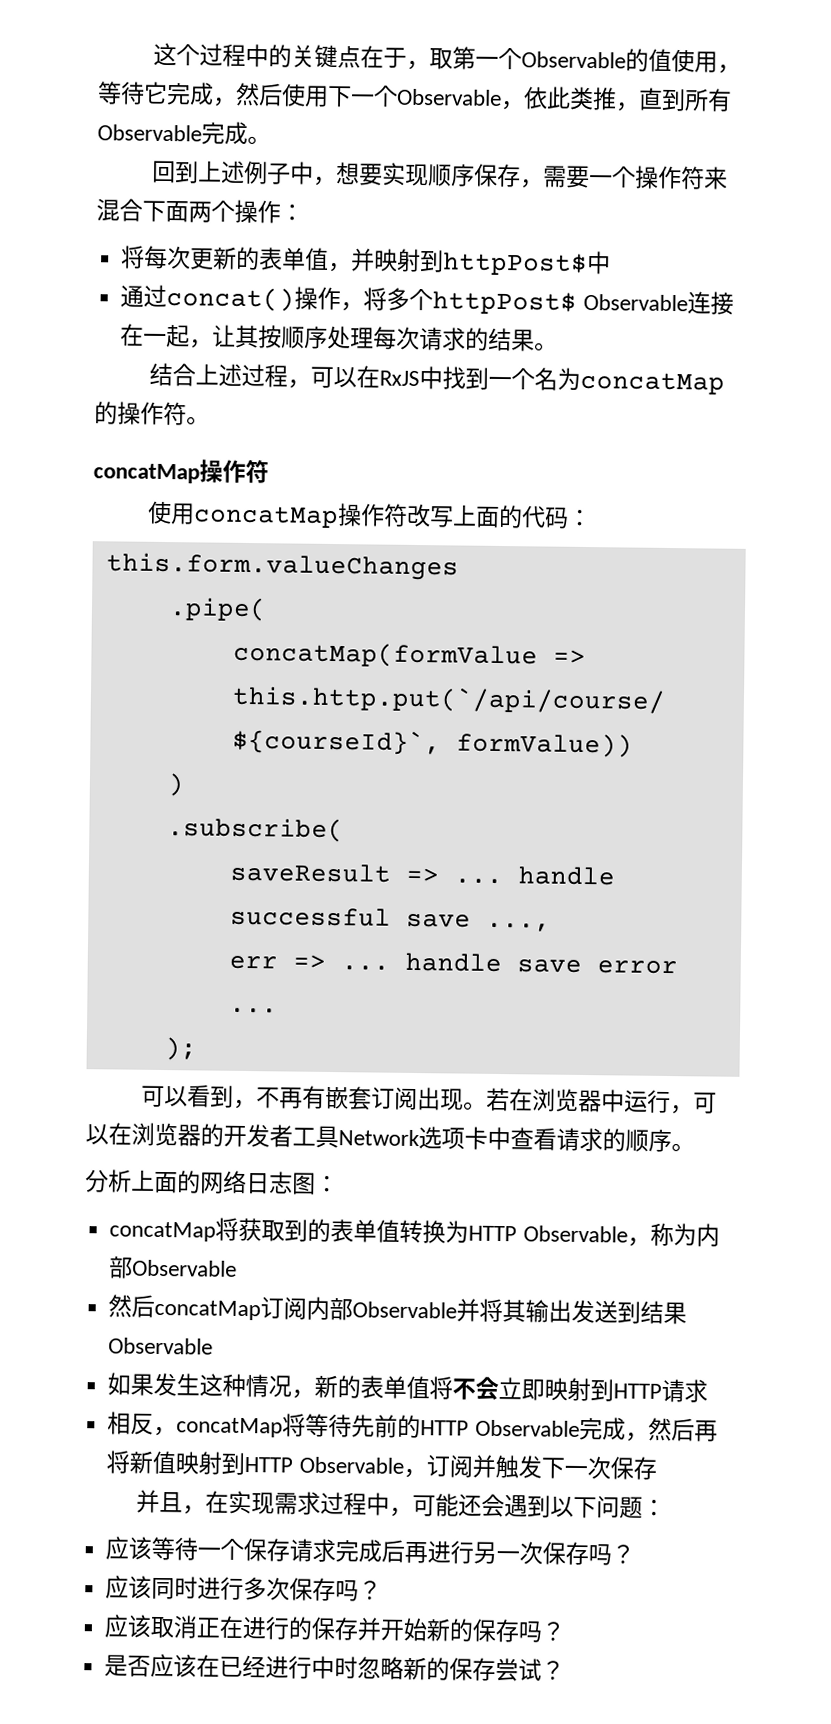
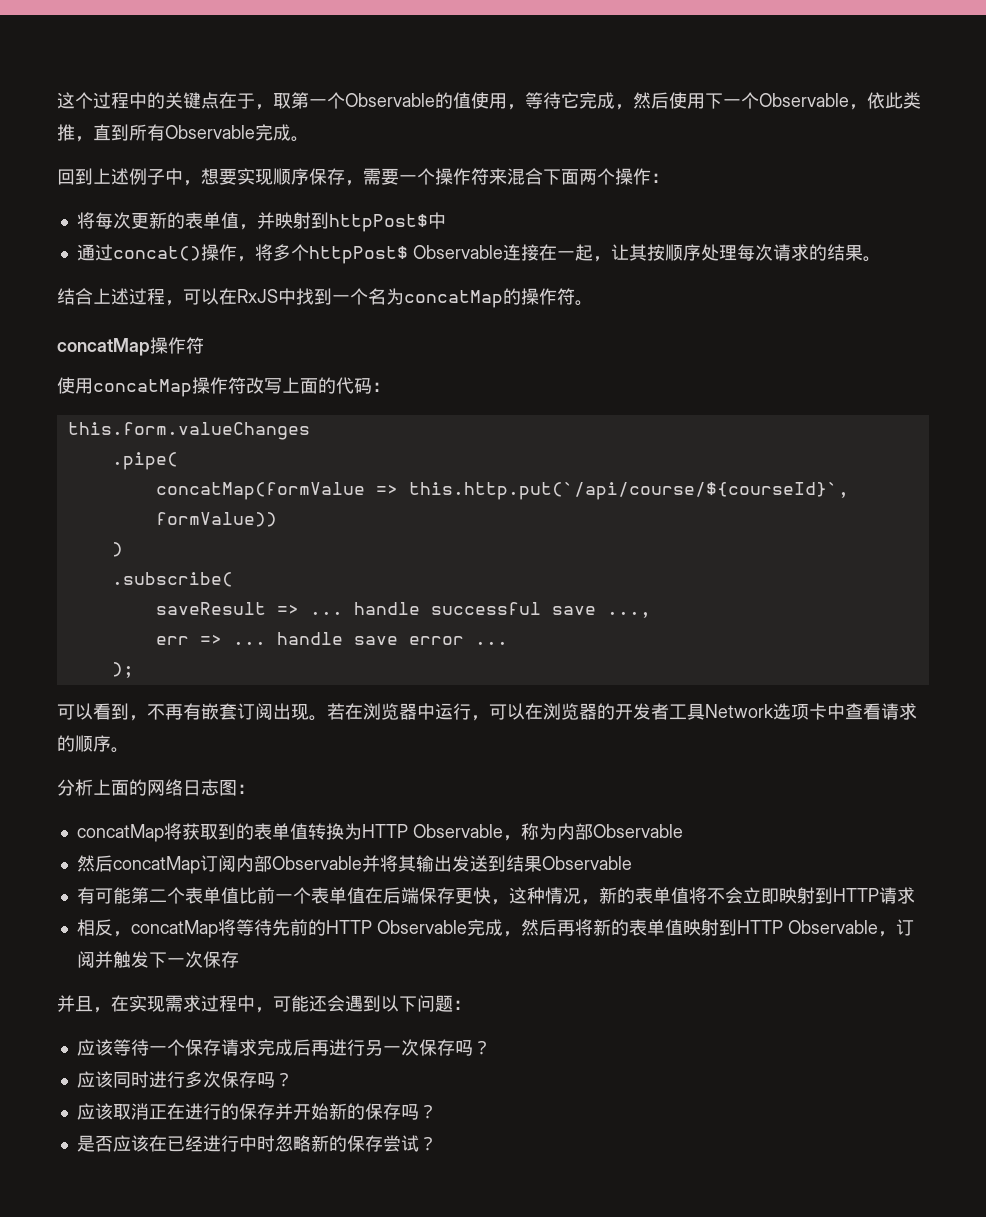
[107,1372,201,1397] 如果发生 -> [76,887,509,905] 有可能第二个表单值比前一个表单值在后端保存更快，
(154, 1462) none -> [610,919,665,936] 的表单

